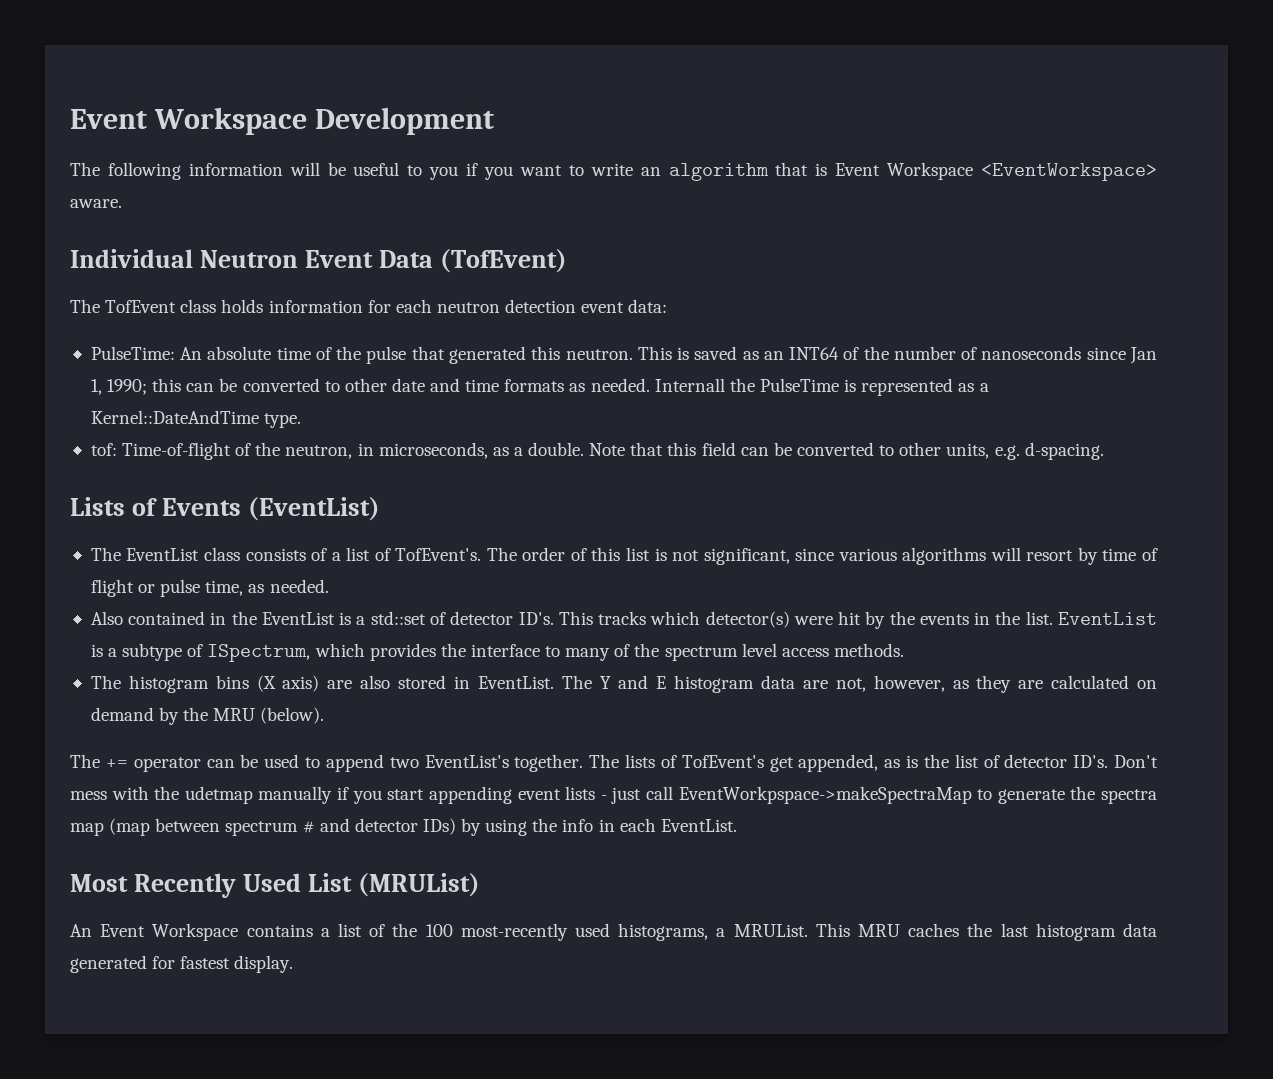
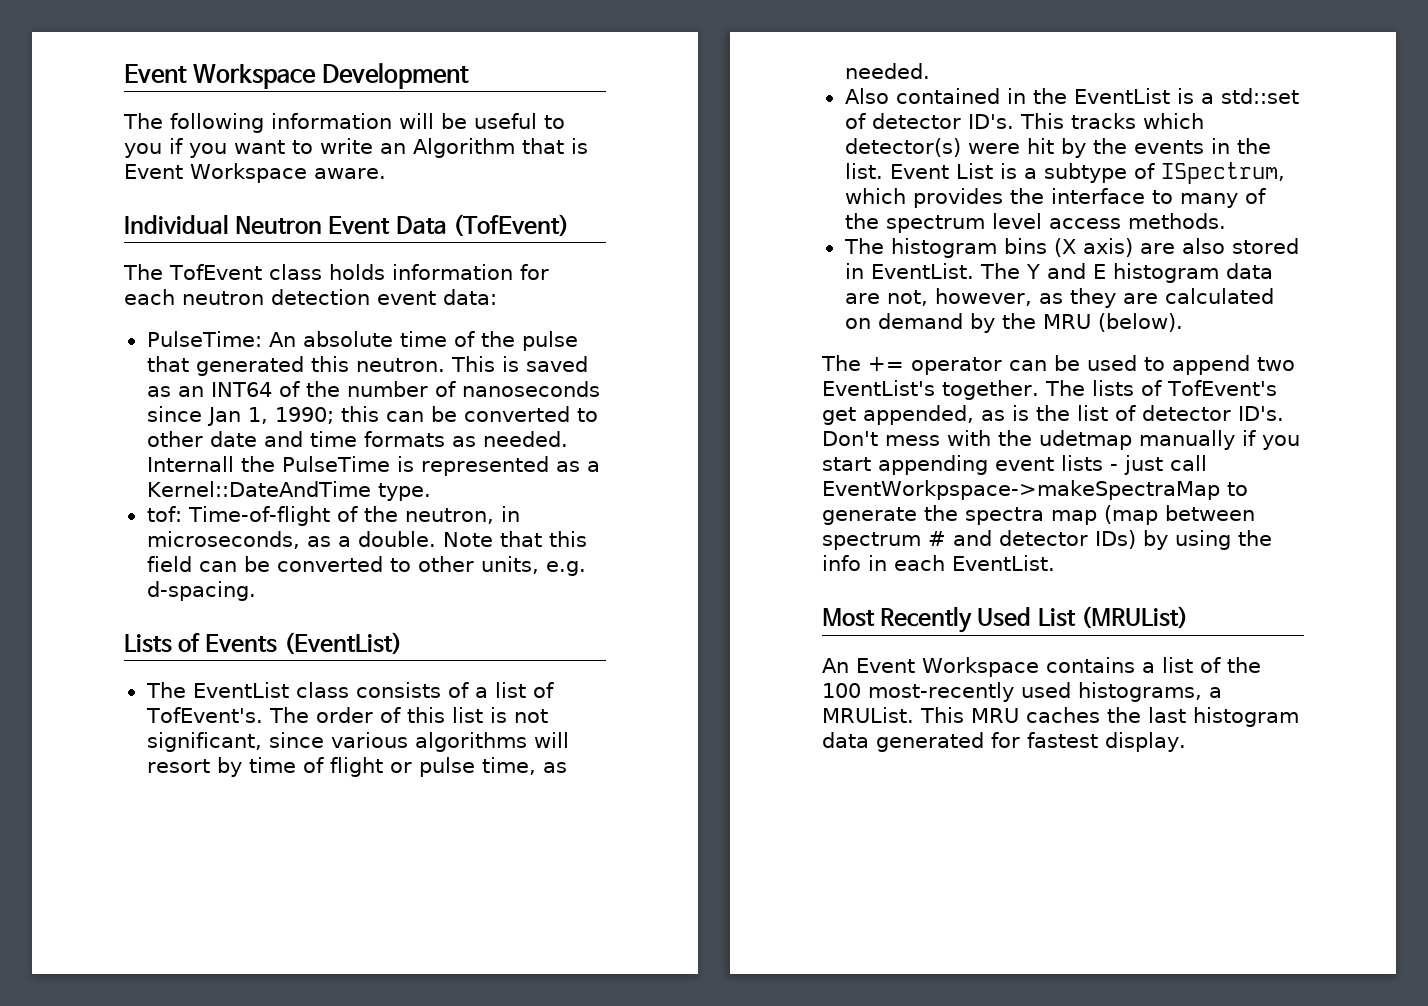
[668,163,769,181] algorithm -> [413,138,515,158] Algorithm
[981,163,1158,181] <EventWorkspace> -> (307, 173) none
[1057,612,1157,625] EventList -> [889,163,993,179] Event List

